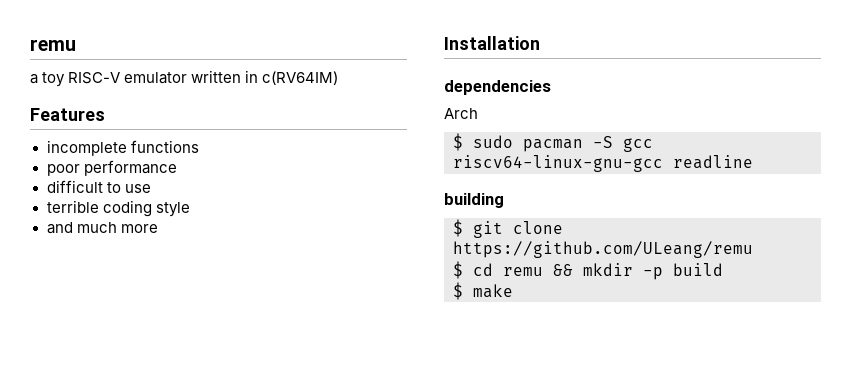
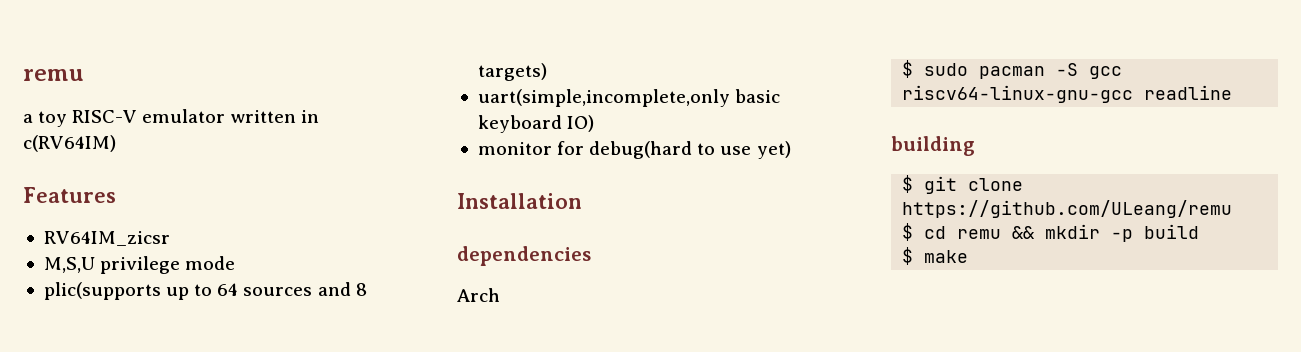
[46,140,199,156] [46,160,177,176] [46,180,151,193] [46,200,190,217] [46,222,158,234] incomplete functions // poor performance // difficult to use // terrible coding style // and much more -> [43,231,170,246] [43,256,236,274] [43,282,367,300] [477,63,547,81] [477,89,781,107] [477,115,595,133] [477,141,791,159] RV64IM_zicsr // M,S,U privilege mode // plic(supports up to 64 sources and 8 targets) // uart(simple,incomplete,only basic keyboard IO) // monitor for debug(hard to use yet)

